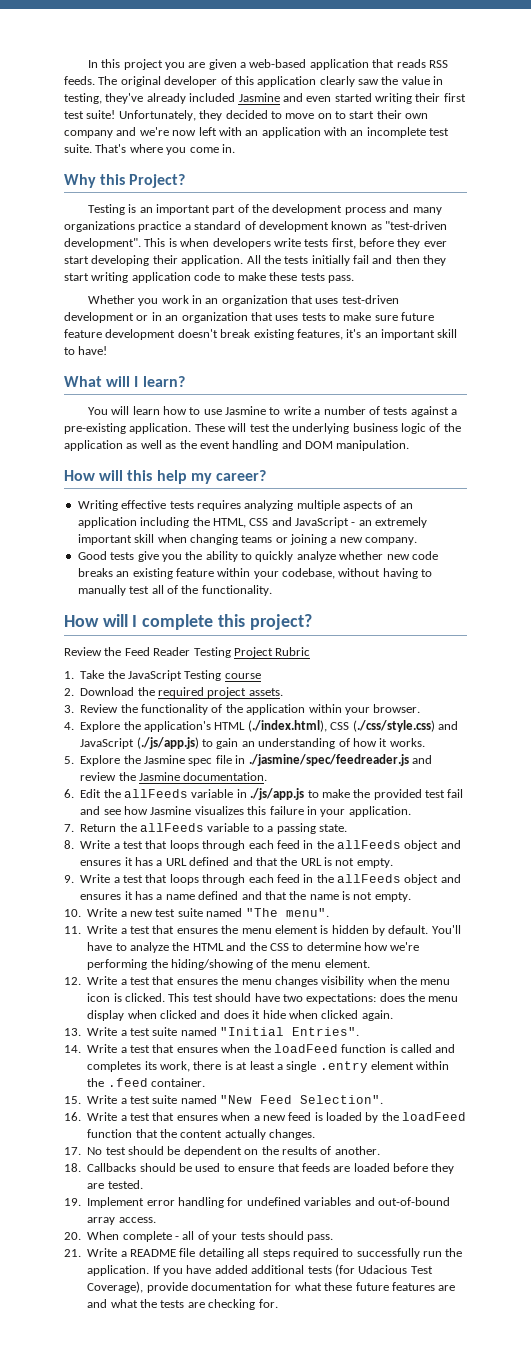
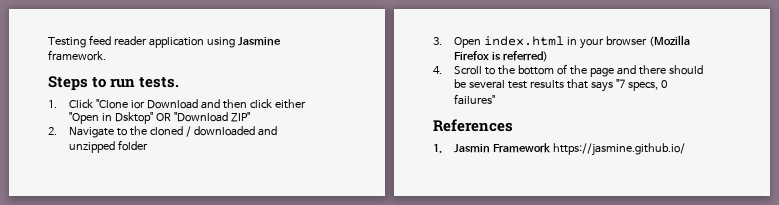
[87,59,448,70] [64,76,444,87] [64,93,466,104] [64,110,429,121] [64,127,450,138] [64,144,235,155] [64,174,186,188] [87,204,442,215] [64,221,447,232] [64,238,447,249] [64,255,447,266] [64,272,354,283] [87,295,399,306] [64,312,435,323] [64,329,458,340] [64,346,108,355] [64,376,185,387] [87,406,458,417] [64,423,461,434] [64,440,410,451] [64,470,266,484] [77,500,413,511] [77,517,428,528] [77,534,418,545] [77,551,438,562] [77,568,433,579] [77,585,272,596] [64,614,312,630] [64,647,311,658] [64,670,261,681] [64,687,283,698] [64,704,421,715] [64,720,458,732] [80,737,425,749] [64,754,432,766] [80,772,268,781] [64,788,464,800] [80,806,411,817] [64,823,347,834] [64,840,461,851] [80,857,393,868] [64,874,461,885] [80,891,411,902] [64,908,329,917] [64,925,461,936] [87,942,420,953] [87,959,370,970] [64,976,451,987] [87,993,459,1004] [87,1010,393,1021] [64,1027,360,1036] [64,1044,456,1053] [87,1061,450,1073] [87,1078,205,1087] [64,1095,384,1104] [64,1112,467,1123] [87,1129,316,1140] [64,1146,380,1157] [64,1163,455,1174] [87,1180,143,1189] [64,1197,450,1208] [87,1217,156,1225] [64,1231,334,1242] [64,1248,463,1259] [87,1264,433,1276] [87,1281,456,1293] [87,1299,278,1310] In this project you are given a web-based application that reads RSS feeds. The original developer of this application clearly saw the value in testing, they've already included Jasmine and even started writing their first test suite! Unfortunately, they decided to move on to start their own company and we're now left with an application with an incomplete test suite. That's where you come in. // Why this Project? // Testing is an important part of the development process and many organizations practice a standard of development known as "test-driven development". This is when developers write tests first, before they ever start developing their application. All the tests initially fail and then they start writing application code to make these tests pass. // Whether you work in an organization that uses test-driven development or in an organization that uses tests to make sure future feature development doesn't break existing features, it's an important skill to have! // What will I learn? // You will learn how to use Jasmine to write a number of tests against a pre-existing application. These will test the underlying business logic of the application as well as the event handling and DOM manipulation. // How will this help my career? // Writing effective tests requires analyzing multiple aspects of an application including the HTML, CSS and JavaScript - an extremely important skill when changing teams or joining a new company. // Good tests give you the ability to quickly analyze whether new code breaks an existing feature within your codebase, without having to manually test all of the functionality. // How will I complete this project? // Review the Feed Reader Testing Project Rubric // 1. Take the JavaScript Testing course // 2. Download the required project assets. // 3. Review the functionality of the application within your browser. // 4. Explore the application's HTML (./index.html), CSS (./css/style.css) and JavaScript (./js/app.js) to gain an understanding of how it works. // 5. Explore the Jasmine spec file in ./jasmine/spec/feedreader.js and review the Jasmine documentation. // 6. Edit the allFeeds variable in ./js/app.js to make the provided test fail and see how Jasmine visualizes this failure in your application. // 7. Return the allFeeds variable to a passing state. // 8. Write a test that loops through each feed in the allFeeds object and ensures it has a URL defined and that the URL is not empty. // 9. Write a test that loops through each feed in the allFeeds object and ensures it has a name defined and that the name is not empty. // 10. Write a new test suite named "The menu". // 11. Write a test that ensures the menu element is hidden by default. You'll have to analyze the HTML and the CSS to determine how we're performing the hiding/showing of the menu element. // 12. Write a test that ensures the menu changes visibility when the menu icon is clicked. This test should have two expectations: does the menu display when clicked and does it hide when clicked again. // 13. Write a test suite named "Initial Entries". // 14. Write a test that ensures when the loadFeed function is called and completes its work, there is at least a single .entry element within the .feed container. // 15. Write a test suite named "New Feed Selection". // 16. Write a test that ensures when a new feed is loaded by the loadFeed function that the content actually changes. // 17. No test should be dependent on the results of another. // 18. Callbacks should be used to ensure that feeds are loaded before they are tested. // 19. Implement error handling for undefined variables and out-of-bound array access. // 20. When complete - all of your tests should pass. // 21. Write a README file detailing all steps required to successfully run the application. If you have added additional tests (for Udacious Test Coverage), provide documentation for what these future features are and what the tests are checking for. -> [48,35,281,48] [48,50,106,61] [48,76,180,91] [48,99,307,109] [69,112,251,124] [48,126,278,138] [69,140,149,153] [433,35,691,49] [454,51,549,62] [433,64,704,77] [454,79,668,92] [454,94,496,105] [433,119,513,132] [433,143,686,156] Testing feed reader application using Jasmine framework. // Steps to run tests. // 1. Click "Clone ior Download and then click either "Open in Dsktop" OR "Download ZIP" // 2. Navigate to the cloned / downloaded and unzipped folder // 3. Open index.html in your browser (Mozilla Firefox is referred) // 4. Scroll to the bottom of the page and there should be several test results that says "7 specs, 0 failures" // References // 1. Jasmin Framework https://jasmine.github.io/

